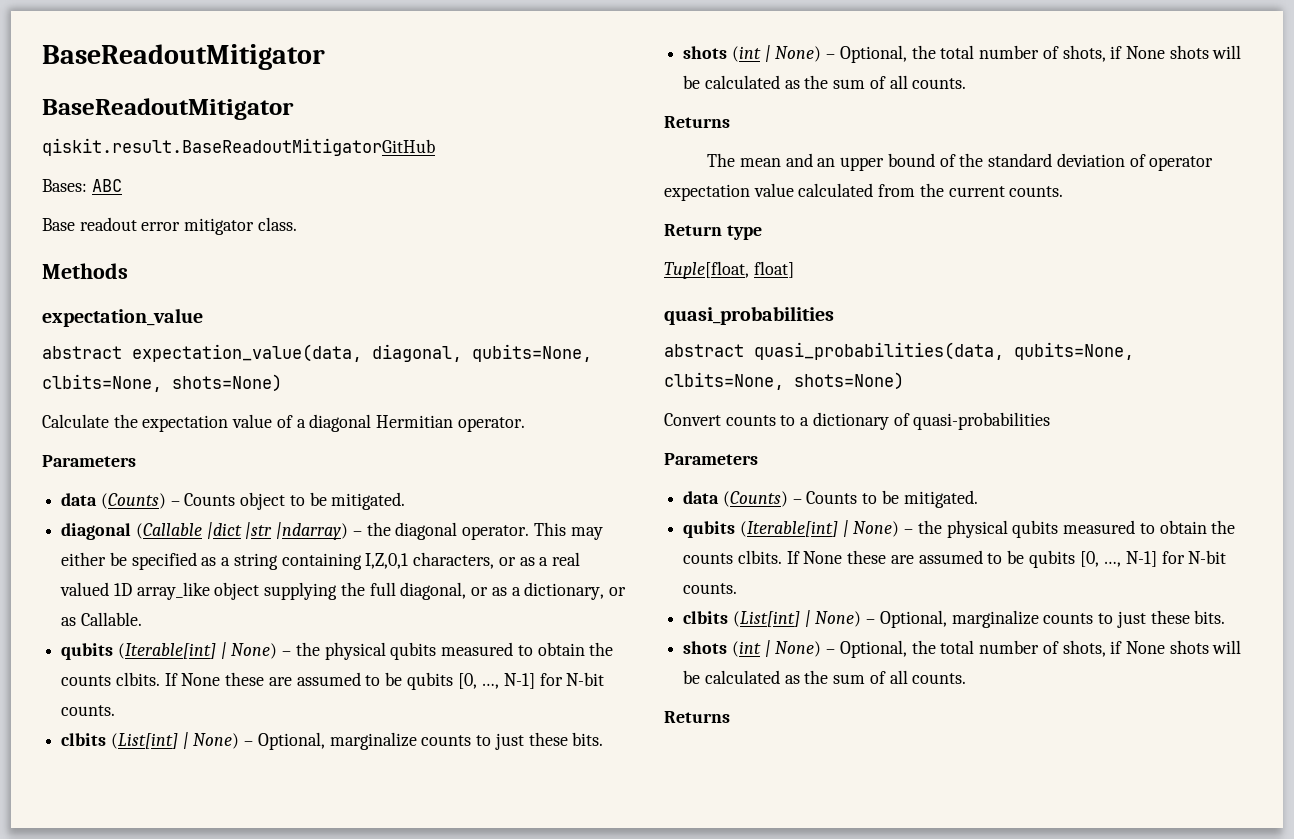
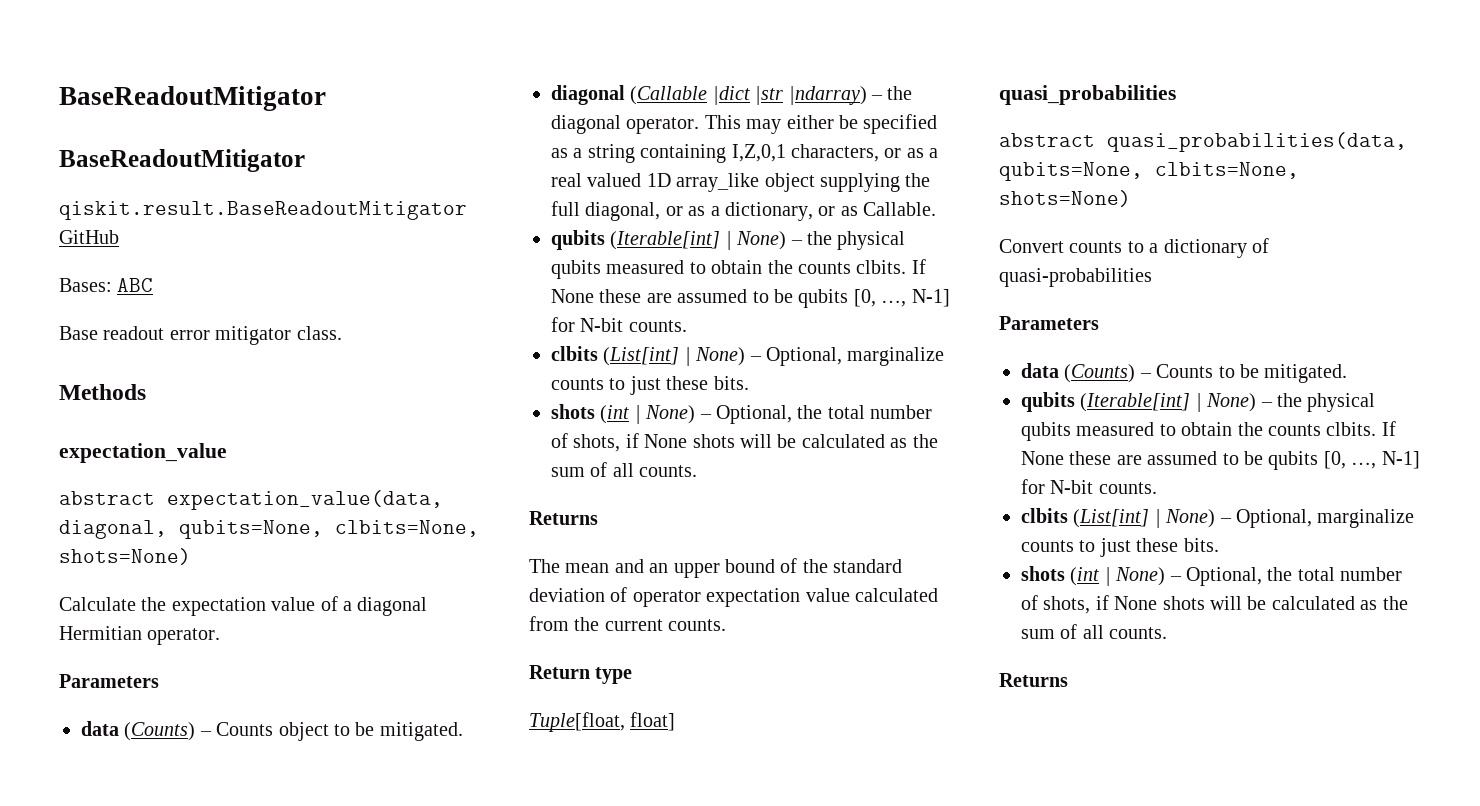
[42,138,435,156] qiskit.result.BaseReadoutMitigatorGitHub -> [59,201,467,220] [59,230,119,244] qiskit.result.BaseReadoutMitigator GitHub

